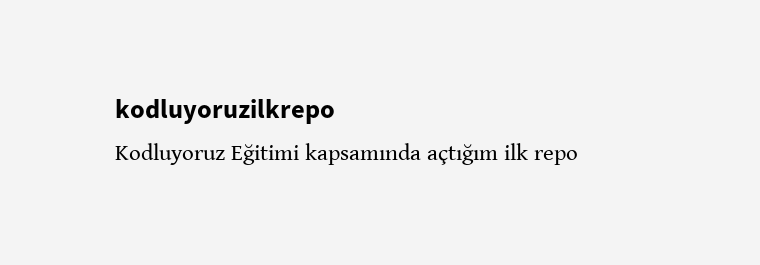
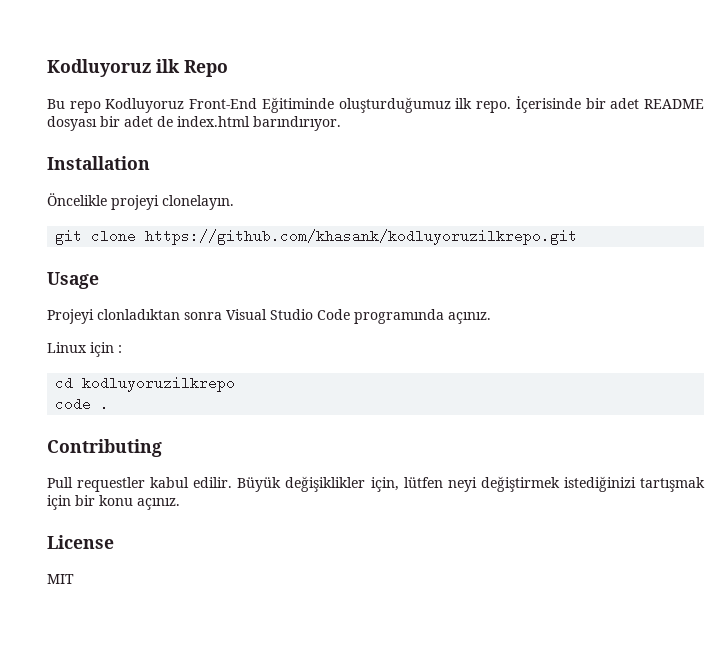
[115,99,335,124] [115,143,579,165] kodluyoruzilkrepo // Kodluyoruz Eğitimi kapsamında açtığım ilk repo -> [47,59,228,77] [47,96,705,113] [47,116,341,131] [47,156,150,170] [47,193,234,210] [55,229,578,245] [47,272,99,289] [47,309,491,324] [47,342,122,357] [55,376,236,392] [55,397,110,411] [47,439,162,457] [47,476,705,492] [47,495,180,510] [47,535,114,549] [47,574,74,584] Kodluyoruz ilk Repo // Bu repo Kodluyoruz Front-End Eğitiminde oluşturduğumuz ilk repo. İçerisinde bir adet README dosyası bir adet de index.html barındırıyor. // Installation // Öncelikle projeyi clonelayın. // git clone https://github.com/khasank/kodluyoruzilkrepo.git // Usage // Projeyi clonladıktan sonra Visual Studio Code programında açınız. // Linux için : // cd kodluyoruzilkrepo // code . // Contributing // Pull requestler kabul edilir. Büyük değişiklikler için, lütfen neyi değiştirmek istediğinizi tartışmak için bir konu açınız. // License // MIT

